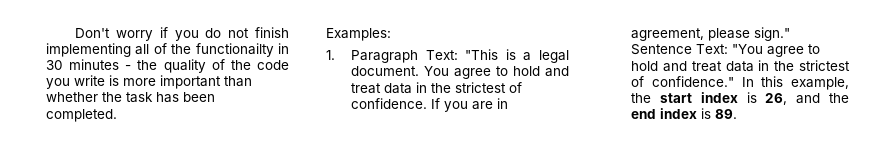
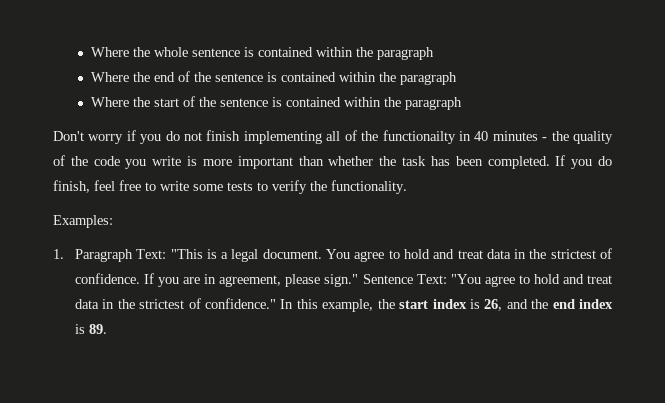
(75, 33) none -> [90,47,434,60] [90,71,457,85] [90,96,462,110] Where the whole sentence is contained within the paragraph // Where the end of the sentence is contained within the paragraph // Where the start of the sentence is contained within the paragraph //
[46,60,63,70] 30 -> [474,131,489,141] 40
(117, 115) none -> [555,155,612,169] [53,180,407,194] If you do finish, feel free to write some tests to verify the functionality.

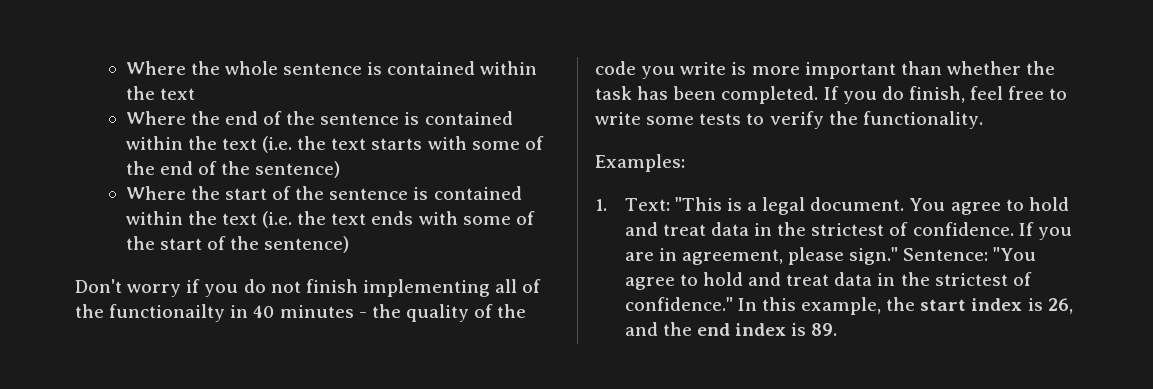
[376,47,434,60] paragraph -> [159,88,195,100] text
[399,72,457,85] paragraph -> [221,136,544,153] [125,161,341,178] text (i.e. the text starts with some of the end of the sentence)
[404,97,462,110] paragraph -> [221,211,535,228] [125,236,350,253] text (i.e. the text ends with some of the start of the sentence)
[74,249,133,262] Paragraph -> (607, 205) none
[362,274,447,284] Sentence Text: -> [903,248,989,261] Sentence:

